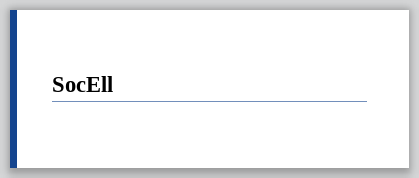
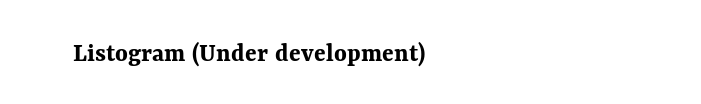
[52,76,113,92] SocEll -> [73,41,426,67] Listogram (Under development)

